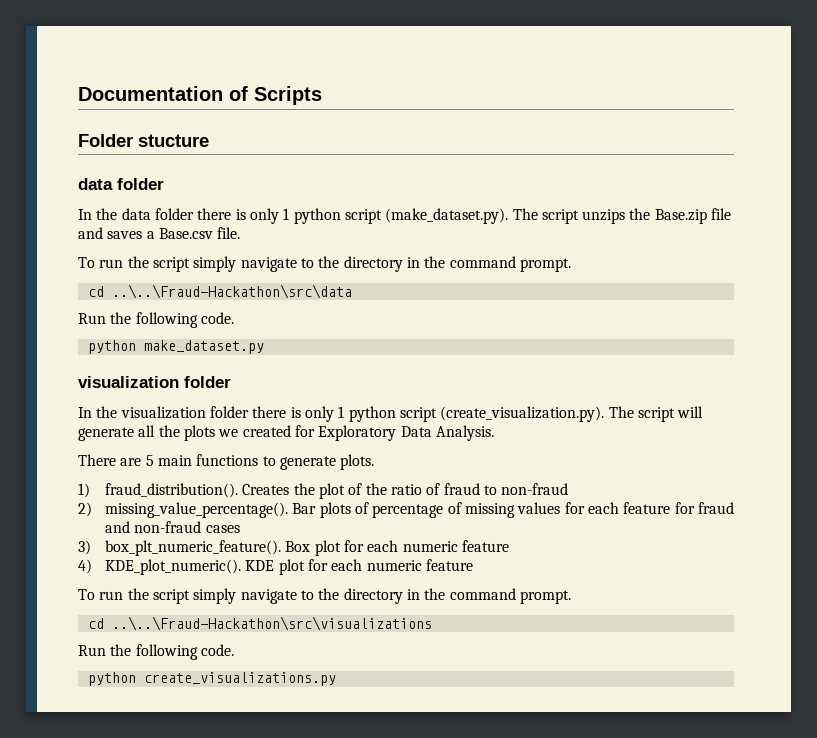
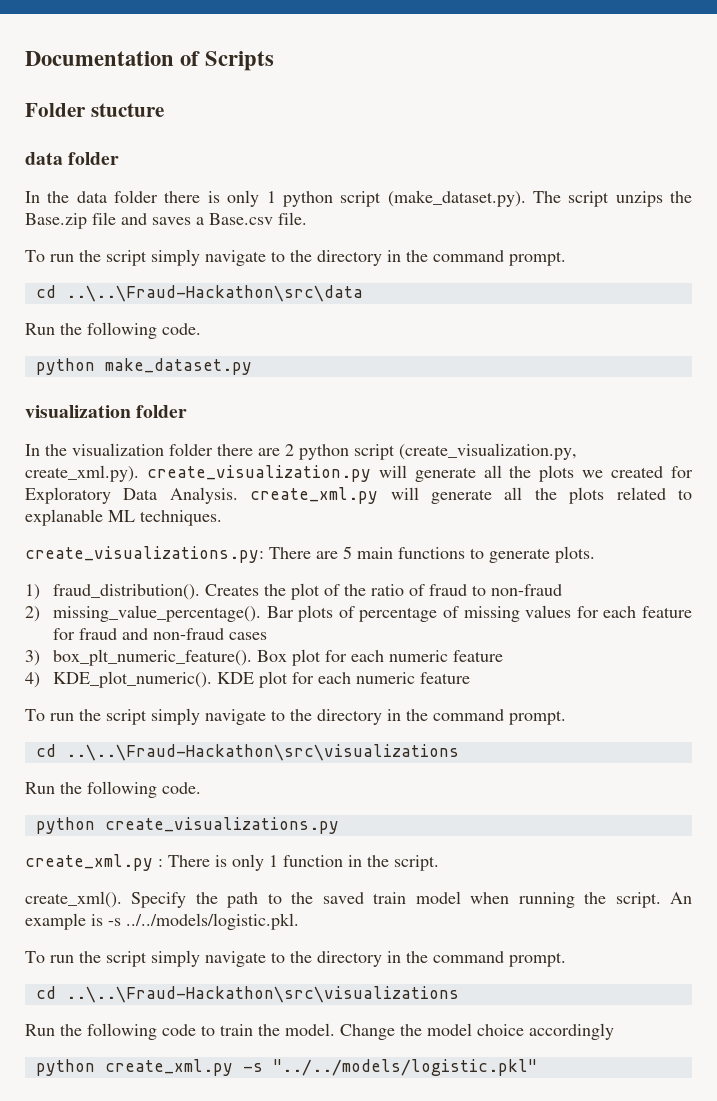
[290,406,675,422] is only 1 python script (create_visualization.py). The script -> [258,443,577,460] [25,465,371,482] are 2 python script (create_visualization.py, create_xml.py). create_visualization.py
(494, 433) // -> [250,487,692,504] [25,509,222,526] [25,546,264,563] create_xml.py will generate all the plots related to explanable ML techniques. // create_visualizations.py:
(336, 679) none -> [25,854,439,871] [25,891,692,908] [25,913,299,930] [25,950,566,967] [35,986,459,1003] [25,1023,614,1040] [35,1059,537,1076] // create_xml.py : There is only 1 function in the script. // create_xml(). Specify the path to the saved train model when running the script. An example is -s ../../models/logistic.pkl. // To run the script simply navigate to the directory in the command prompt. // cd ..\..\Fraud-Hackathon\src\visualizations // Run the following code to train the model. Change the model choice accordingly // python create_xml.py -s "../../models/logistic.pkl"

